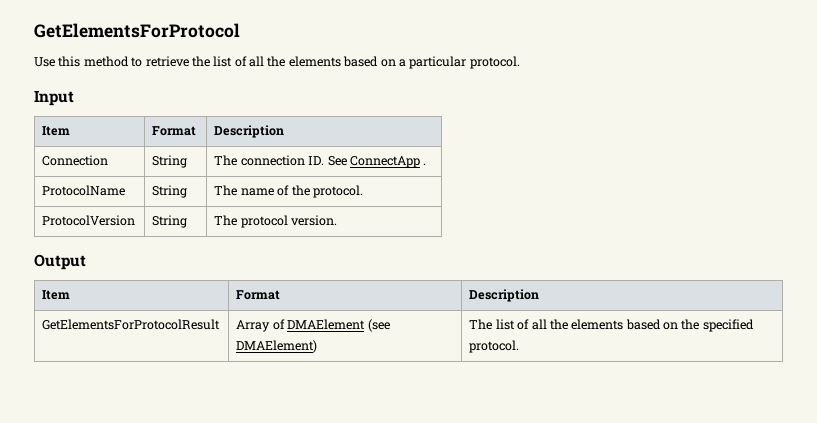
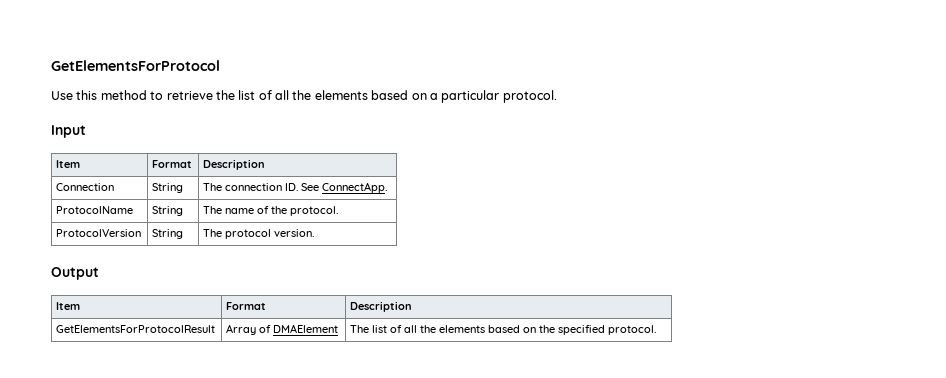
[349,156,427,168] ConnectApp . -> [322,182,388,193] ConnectApp.
[367,319,390,332] [236,340,318,353] (see DMAElement) -> (339, 328) none

